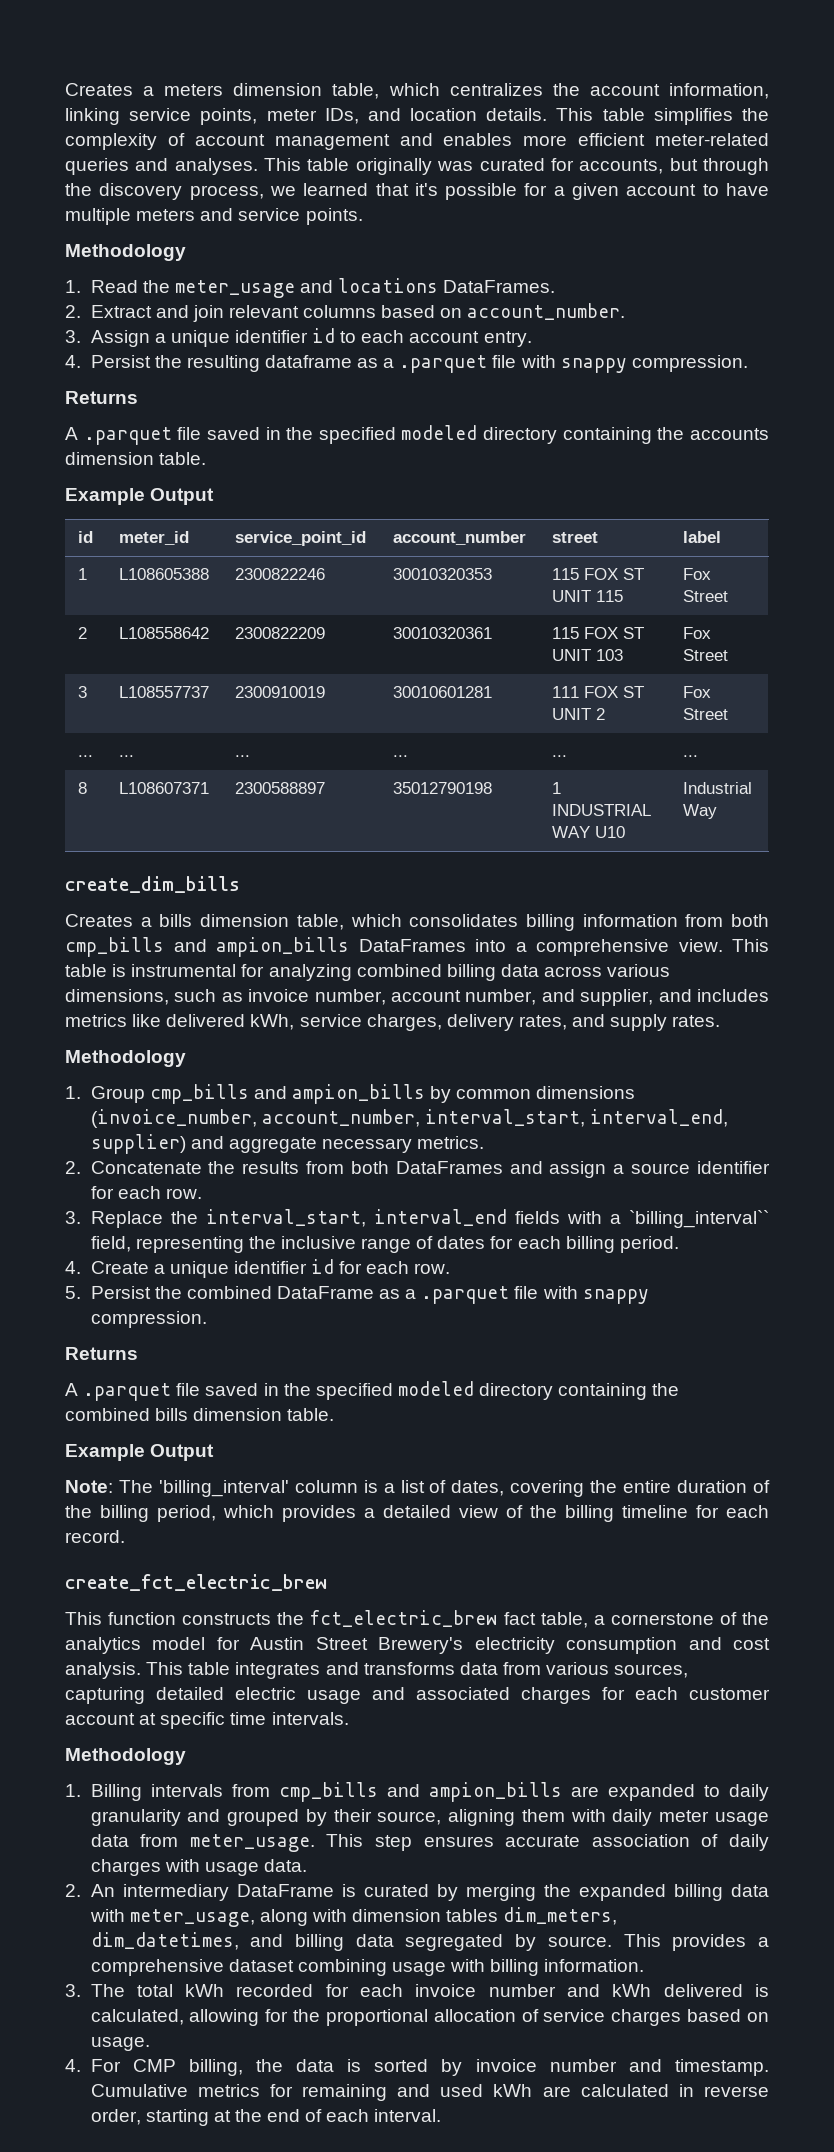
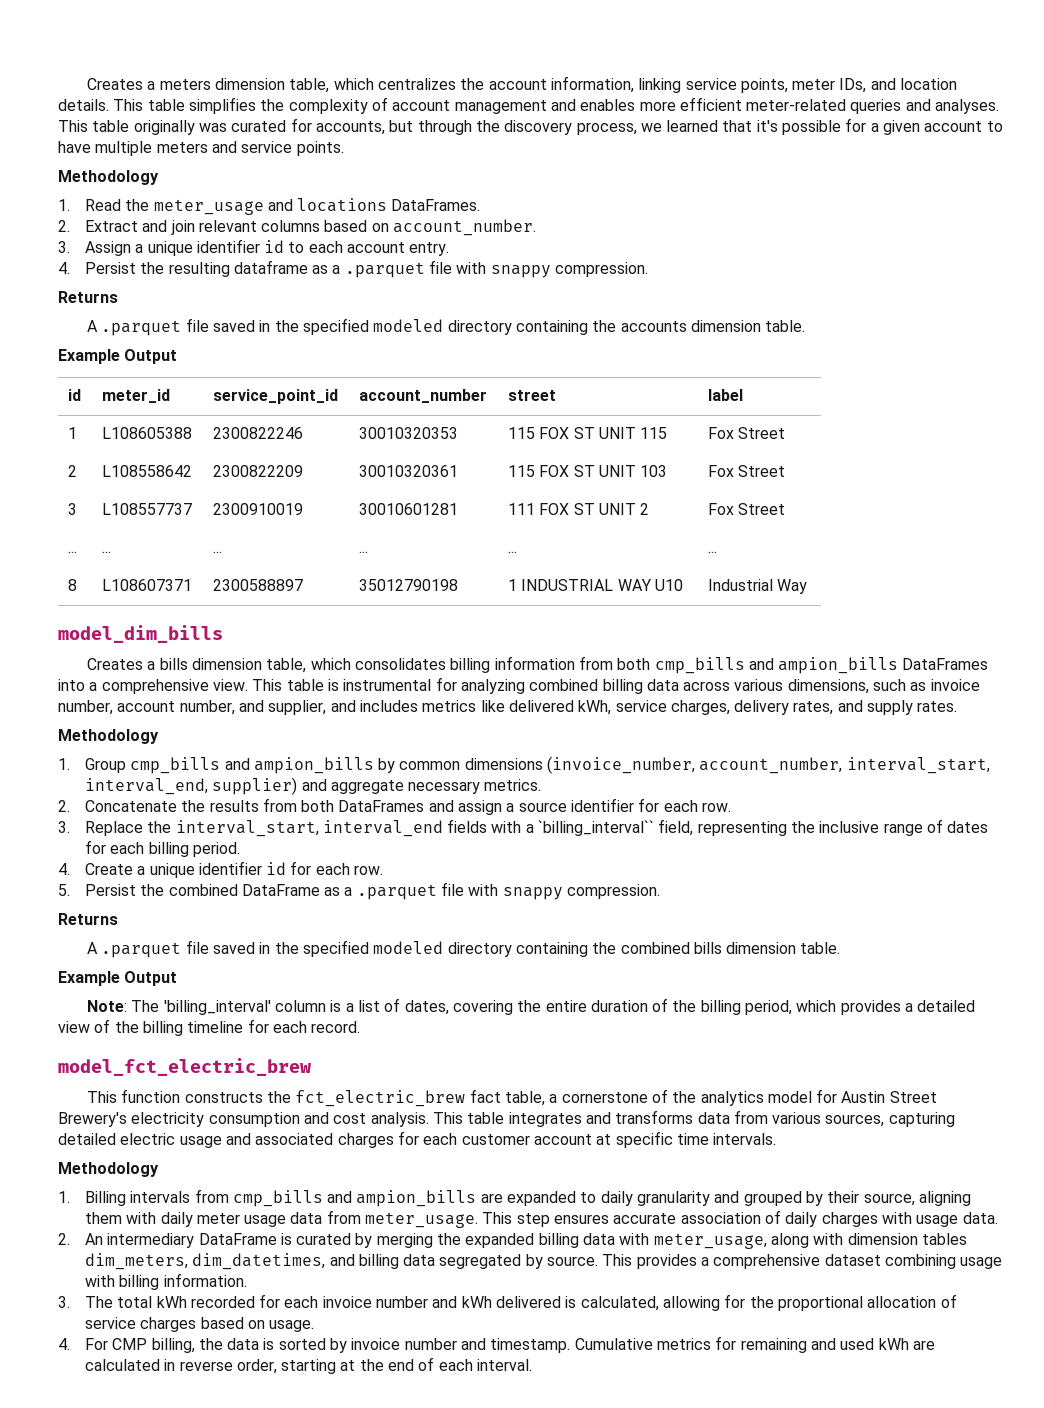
[65,876,240,893] create_dim_bills -> [58,625,223,643] model_dim_bills
[65,1574,327,1591] create_fct_electric_brew -> [58,1058,312,1076] model_fct_electric_brew

